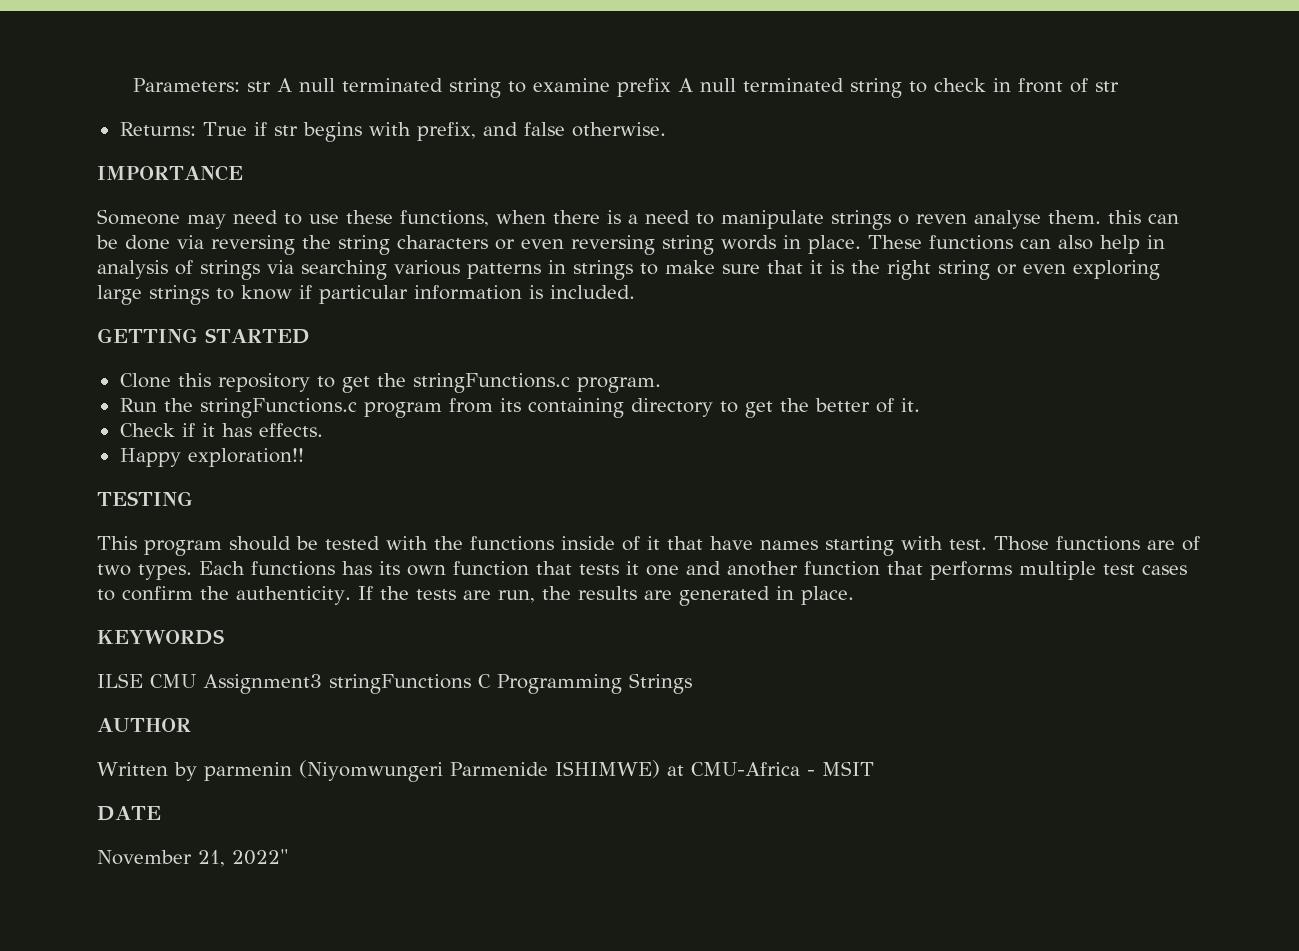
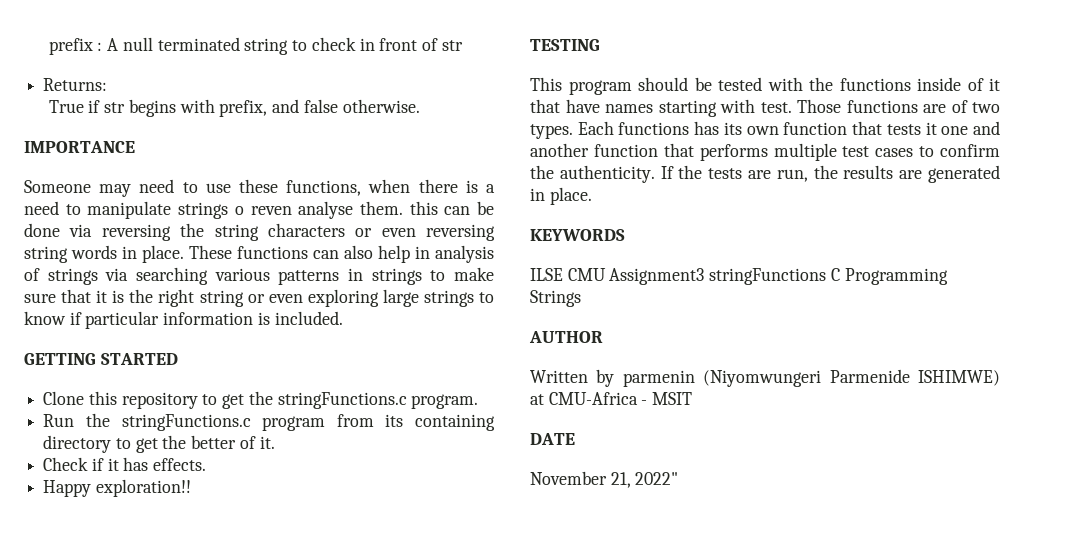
[132,78,671,98] Parameters: str A null terminated string to examine prefix -> [48,38,103,55] prefix :
(196, 129) none -> (108, 84) //

